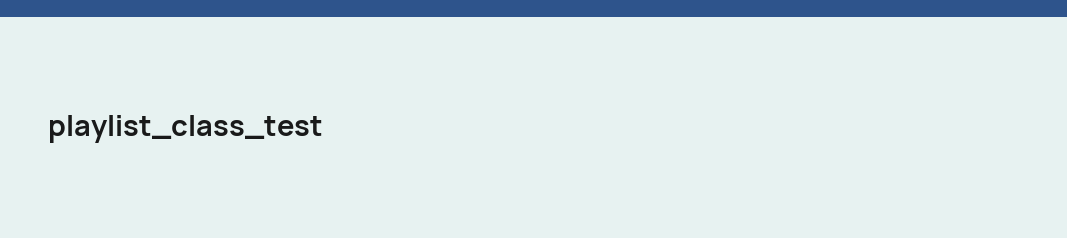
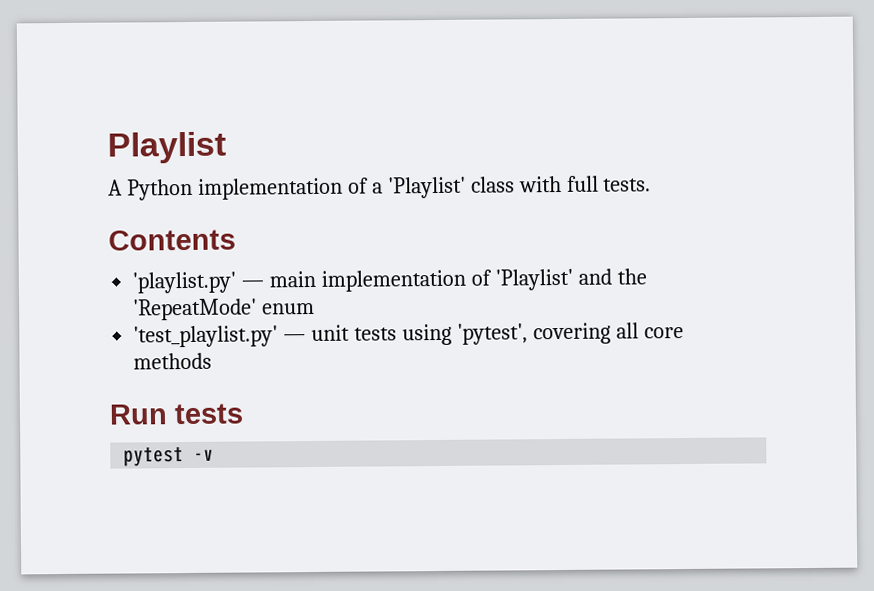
[48,115,323,143] playlist_class_test -> [107,131,226,164] [108,175,652,201] [108,229,236,251] [132,268,647,294] [133,298,316,321] [133,322,684,348] [133,352,213,370] [109,403,244,425] [123,447,215,467] Playlist // A Python implementation of a 'Playlist' class with full tests. // Contents // 'playlist.py' — main implementation of 'Playlist' and the 'RepeatMode' enum // 'test_playlist.py' — unit tests using 'pytest', covering all core methods // Run tests // pytest -v

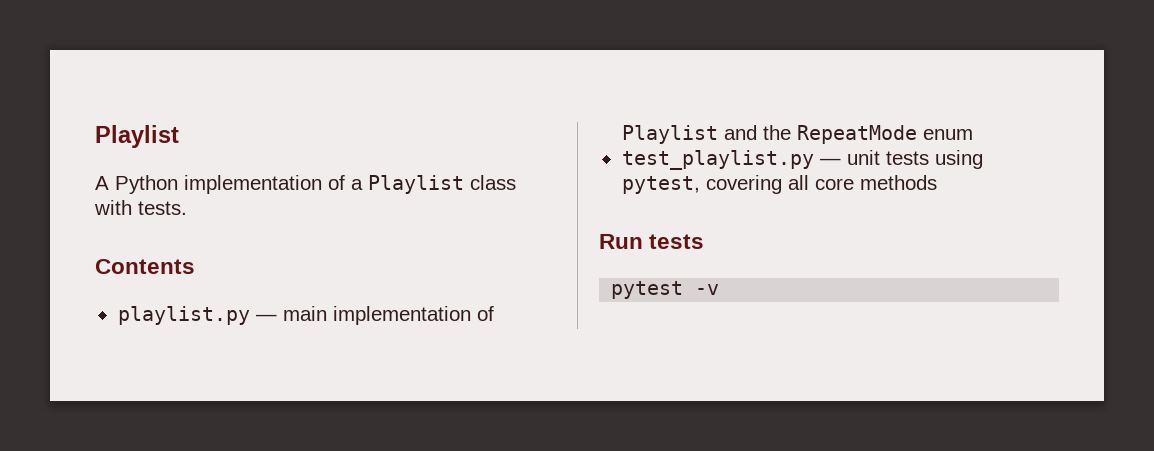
[387,176,466,199] 'Playlist' -> [368,175,464,194] Playlist
[566,175,599,192] full -> (132, 207) none
[132,271,237,294] 'playlist.py' -> [117,306,250,325] playlist.py
[494,268,573,291] 'Playlist' -> [621,125,718,144] Playlist
[133,298,258,321] 'RepeatMode' -> [796,125,917,144] RepeatMode
[133,325,279,348] 'test_playlist.py' -> [621,150,814,170] test_playlist.py
[456,323,528,345] 'pytest', -> [621,176,700,194] pytest,

